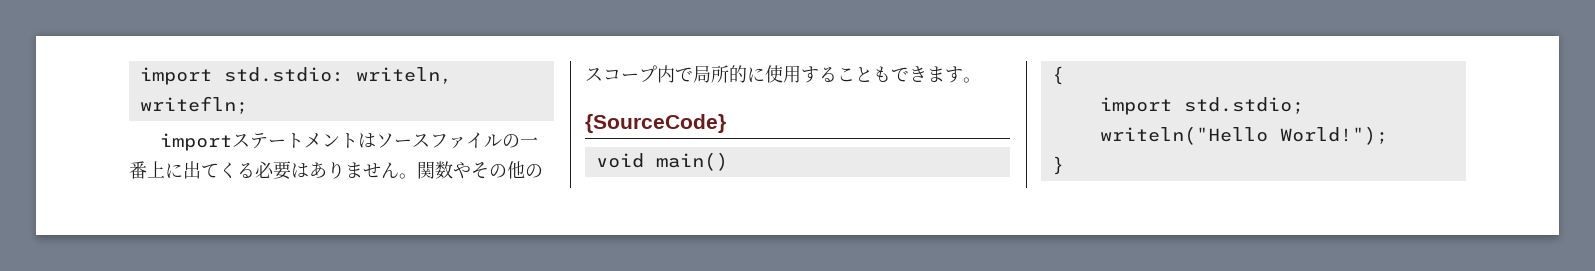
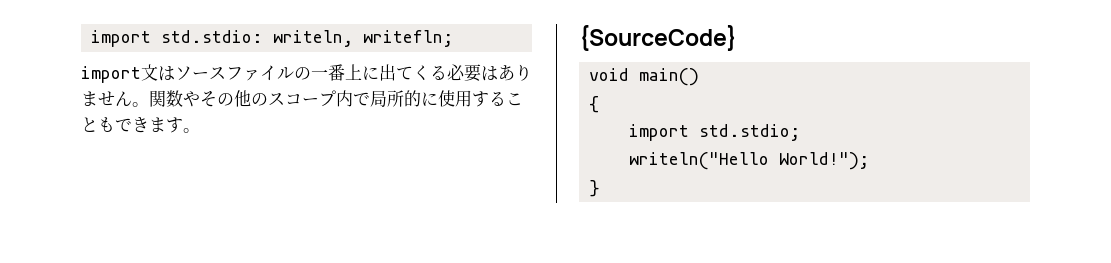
[231,133,358,149] ステートメント -> [141,64,158,81] 文

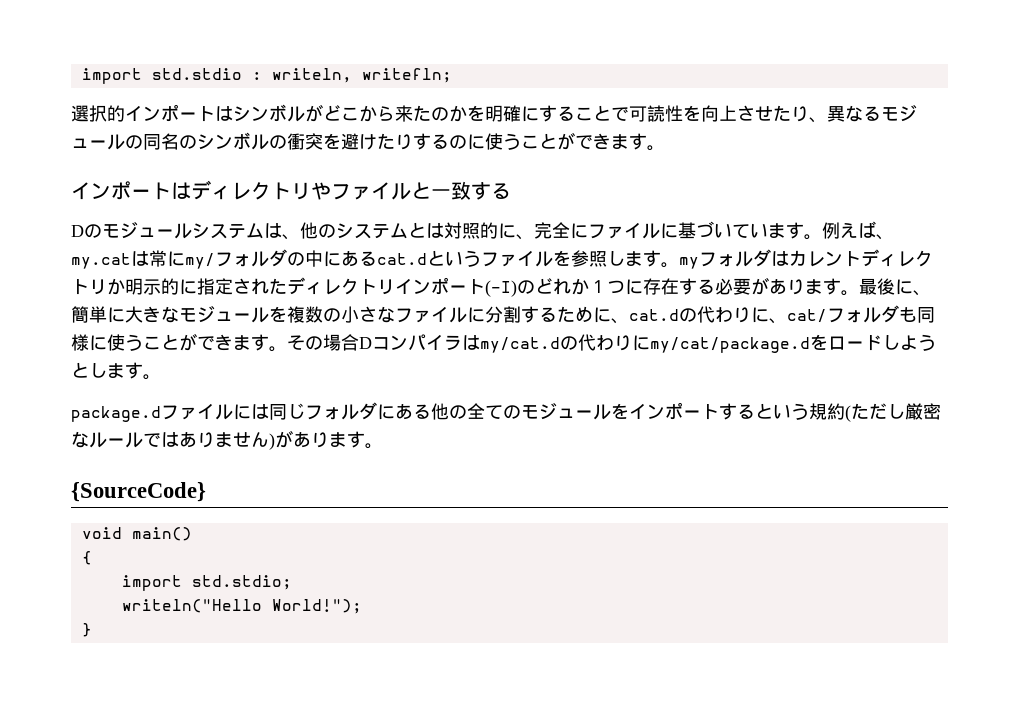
[91,30,264,47] import std.stdio: -> [81,68,262,84] import std.stdio :
[81,64,532,83] [81,90,523,107] [81,117,149,133] import文はソースファイルの一番上に出てくる必要はありません。関数やその他のスコープ内で局所的に使用することもでき -> [71,104,917,123] [71,132,665,151] [71,180,511,200] [71,221,894,240] [71,249,933,269] [71,277,931,297] [71,305,935,324] [71,333,936,353] [71,362,161,380] [71,402,941,422] [71,430,329,450] 選択的インポートはシンボルがどこから来たのかを明確にすることで可読性を向上させたり、異なるモジュールの同名のシンボルの衝突を避けたりするのに使うことができます。 // インポートはディレクトリやファイルと一致する // Dのモジュールシステムは、他のシステムとは対照的に、完全にファイルに基づいています。例えば、my.catは常にmy/フォルダの中にあるcat.dというファイルを参照します。myフォルダはカレントディレクトリか明示的に指定されたディレクトリインポート(-I)のどれか１つに存在する必要があります。最後に、簡単に大きなモジュールを複数の小さなファイルに分割するために、cat.dの代わりに、cat/フォルダも同様に使うことができます。その場合Dコンパイラはmy/cat.dの代わりにmy/cat/package.dをロードしようとします。 // package.dファイルには同じフォルダにある他の全てのモジュールをインポートするという規約(ただし厳密なルールではありません)があり

